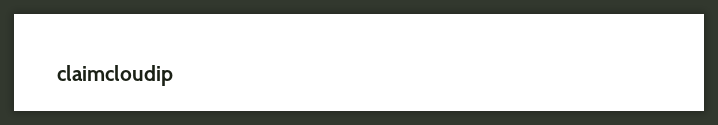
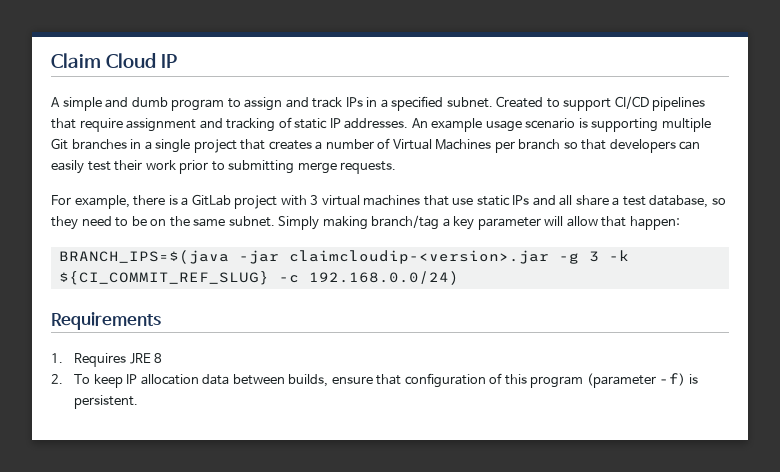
[57,65,173,86] claimcloudip -> [51,53,177,68] [51,96,706,111] [51,117,711,132] [51,138,701,153] [51,160,397,174] [51,194,726,209] [51,215,680,230] [58,250,629,264] [58,271,459,285] [51,312,161,330] [51,353,163,367] [51,373,698,388] [74,395,139,409] Claim Cloud IP // A simple and dumb program to assign and track IPs in a specified subnet. Created to support CI/CD pipelines that require assignment and tracking of static IP addresses. An example usage scenario is supporting multiple Git branches in a single project that creates a number of Virtual Machines per branch so that developers can easily test their work prior to submitting merge requests. // For example, there is a GitLab project with 3 virtual machines that use static IPs and all share a test database, so they need to be on the same subnet. Simply making branch/tag a key parameter will allow that happen: // BRANCH_IPS=$(java -jar claimcloudip-<version>.jar -g 3 -k ${CI_COMMIT_REF_SLUG} -c 192.168.0.0/24) // Requirements // 1. Requires JRE 8 // 2. To keep IP allocation data between builds, ensure that configuration of this program (parameter -f) is persistent.

